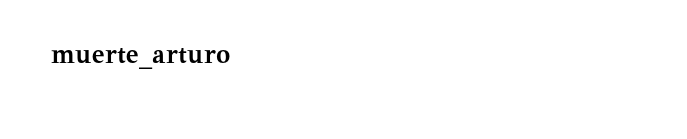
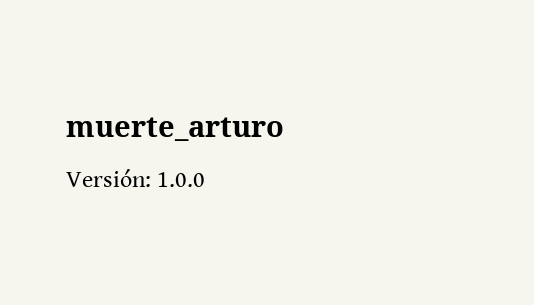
(230, 58) none -> [66,169,206,187] // Versión: 1.0.0

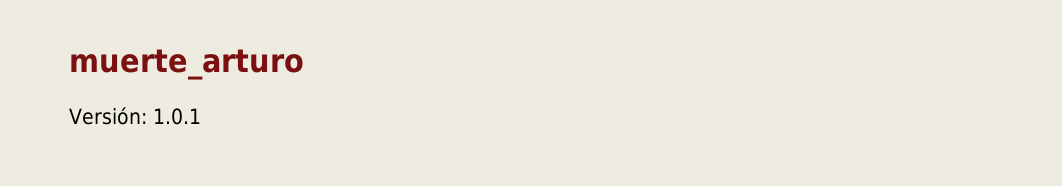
[157,172,206,187] 1.0.0 -> [152,108,201,125] 1.0.1

